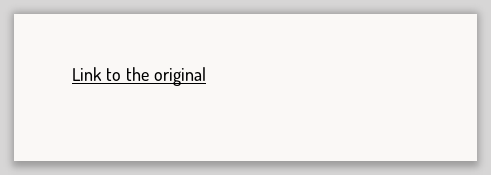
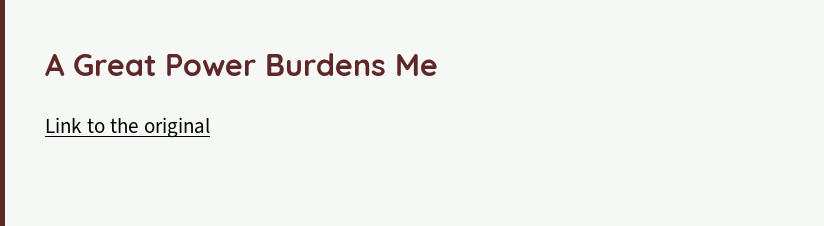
(72, 74) none -> [45,53,438,76] A Great Power Burdens Me //

